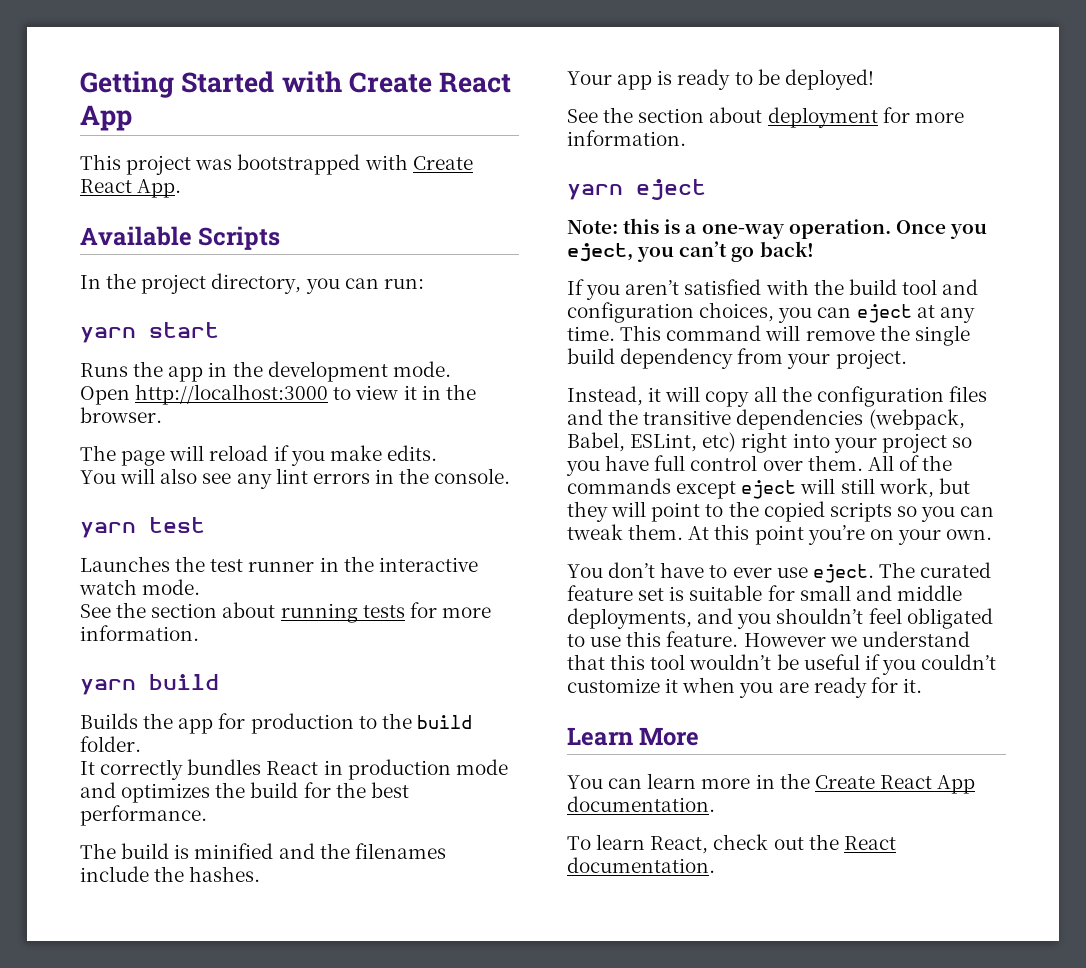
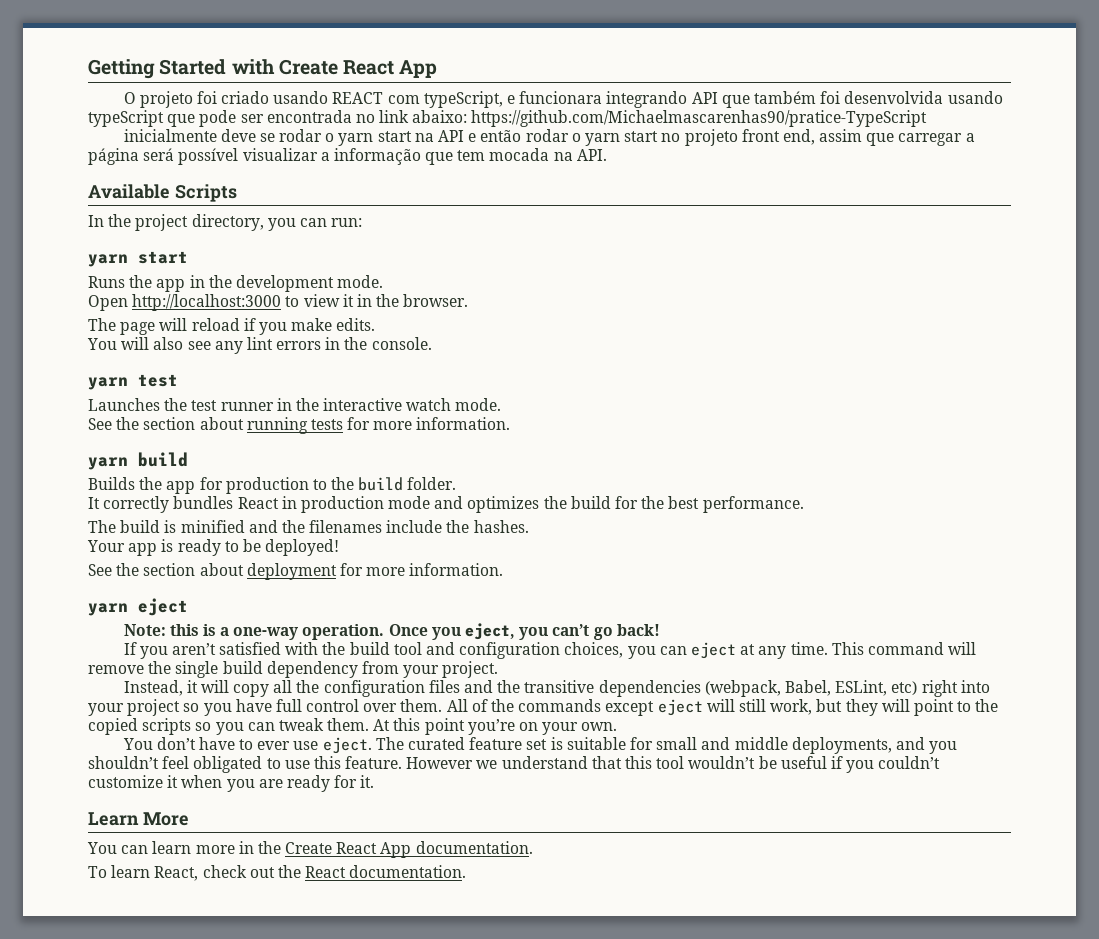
[80,154,473,175] [80,179,182,198] This project was bootstrapped with Create React App. -> [123,91,1003,108] [88,110,928,127] [123,129,975,146] [88,148,607,165] O projeto foi criado usando REACT com typeScript, e funcionara integrando API que também foi desenvolvida usando typeScript que pode ser encontrada no link abaixo: https://github.com/Michaelmascarenhas90/pratice-TypeScript // inicialmente deve se rodar o yarn start na API e então rodar o yarn start no projeto front end, assim que carregar a página será possível visualizar a informação que tem mocada na API.

